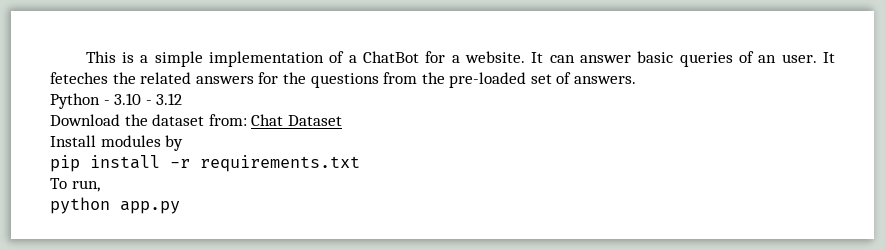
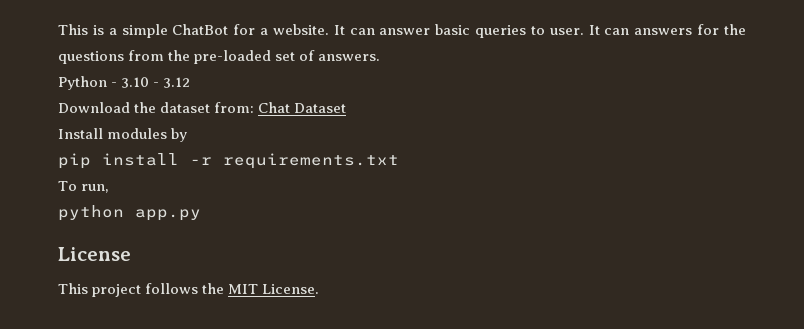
[208,51,357,67] implementation of a -> (168, 31) none
[738,51,835,63] [50,72,192,84] of an user. It feteches the related -> [530,25,630,35] to user. It can
(180, 207) none -> [58,247,131,261] [58,283,320,297] // License // This project follows the MIT License.

